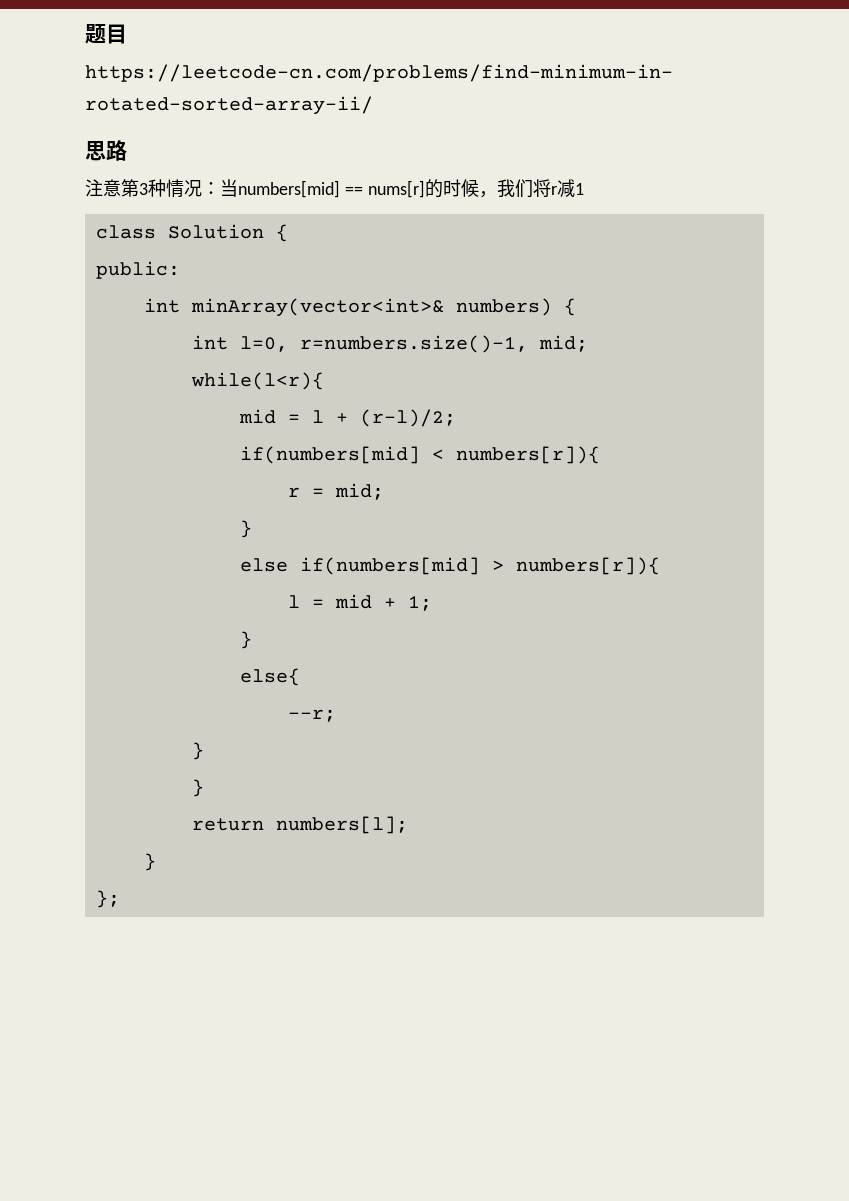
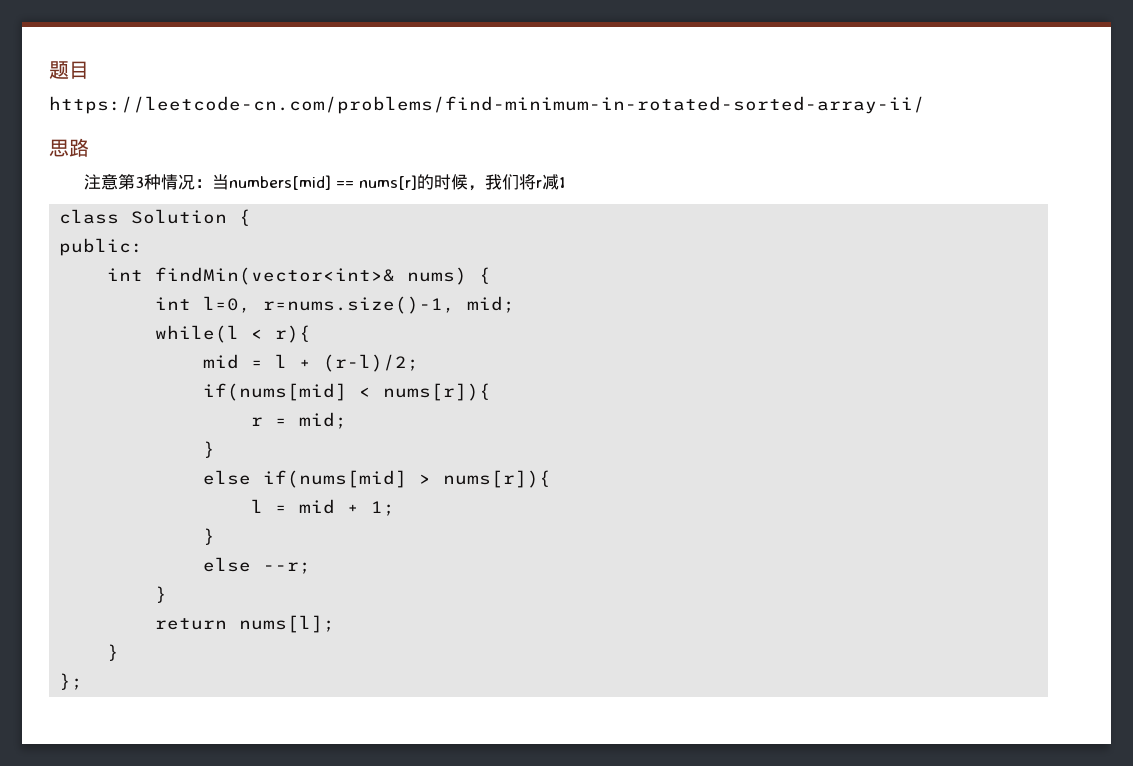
[190,298,552,317] minArray(vector<int>& numbers) -> [155,267,468,285] findMin(vector<int>& nums)
[299,335,588,353] [190,372,324,390] r=numbers.size()-1, mid; // while(l<r){ -> [263,296,516,314] [155,325,312,343] r=nums.size()-1, mid; // while(l < r){
[239,446,600,464] if(numbers[mid] < numbers[r]){ -> [203,383,492,401] if(nums[mid] < nums[r]){
[299,557,660,575] if(numbers[mid] > numbers[r]){ -> [263,470,552,488] if(nums[mid] > nums[r]){
[239,668,300,686] else{ // -> [203,557,252,572] else
[191,779,204,797] // } -> (168, 594) none
[275,816,408,834] numbers[l]; -> [239,615,336,633] nums[l];

